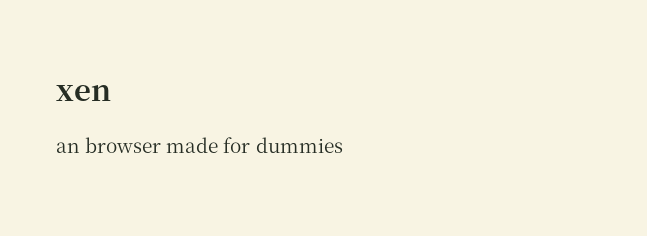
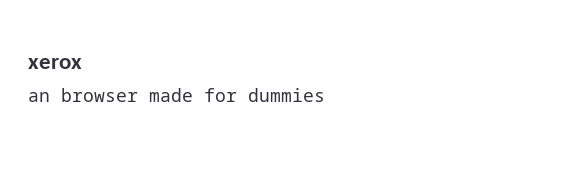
[56,85,111,101] xen -> [28,58,82,69] xerox

